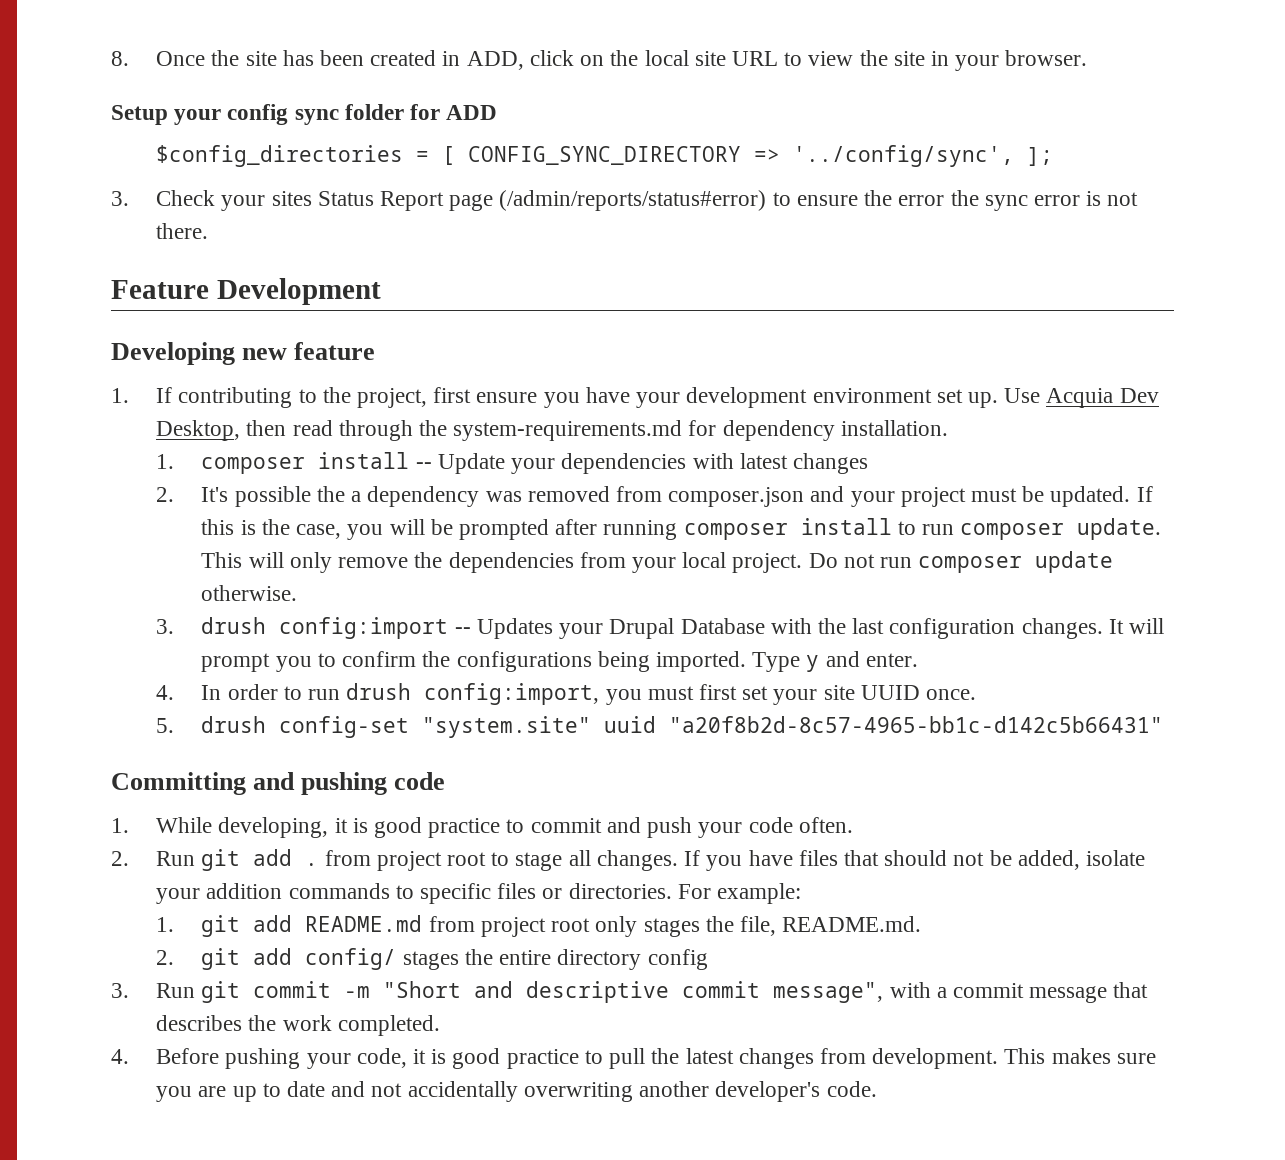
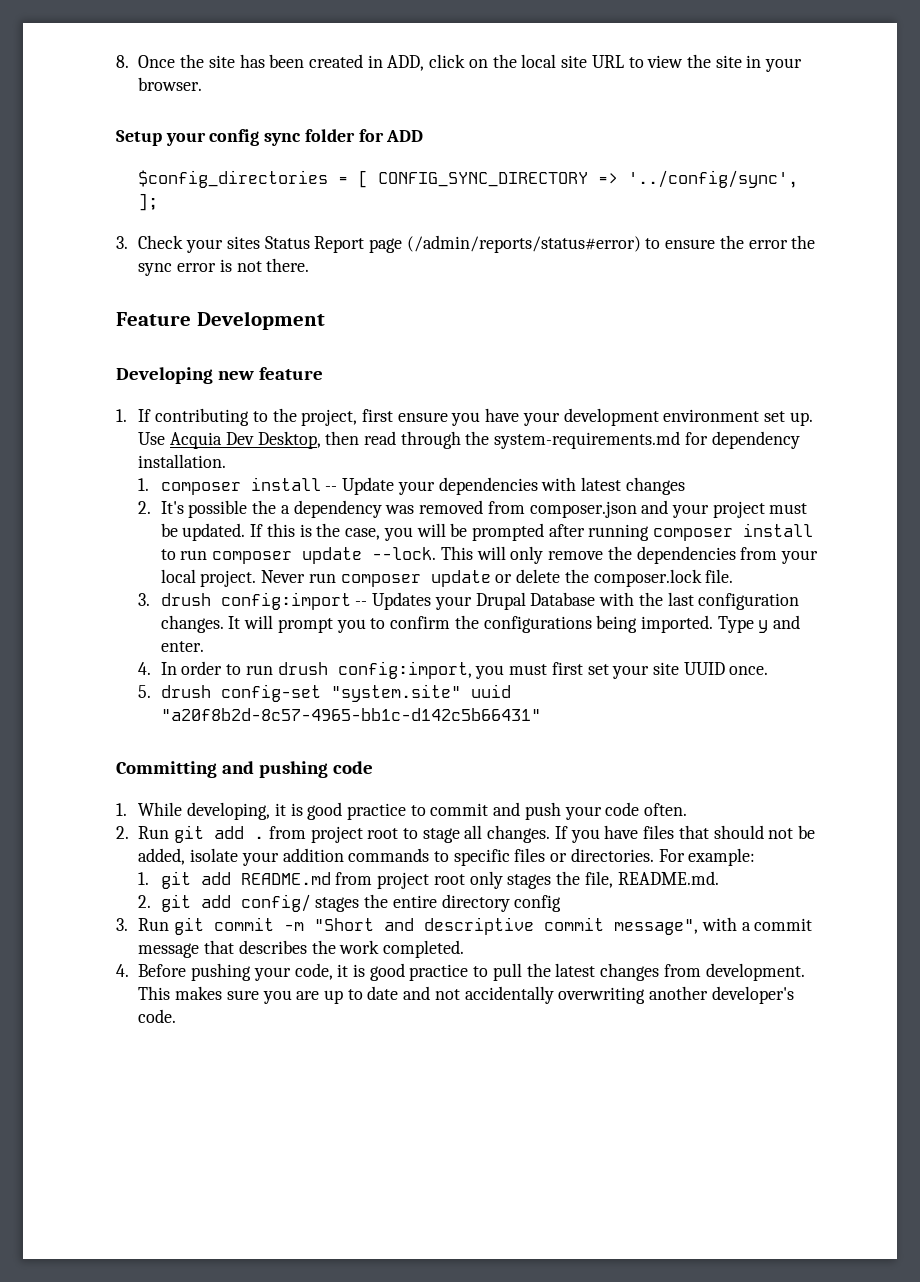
[1077,518,1162,540] update. -> [302,547,437,564] update --lock.
[808,551,1114,573] [201,585,298,601] Do not run composer update otherwise. -> [261,569,734,587] Never run composer update or delete the composer.lock file.

